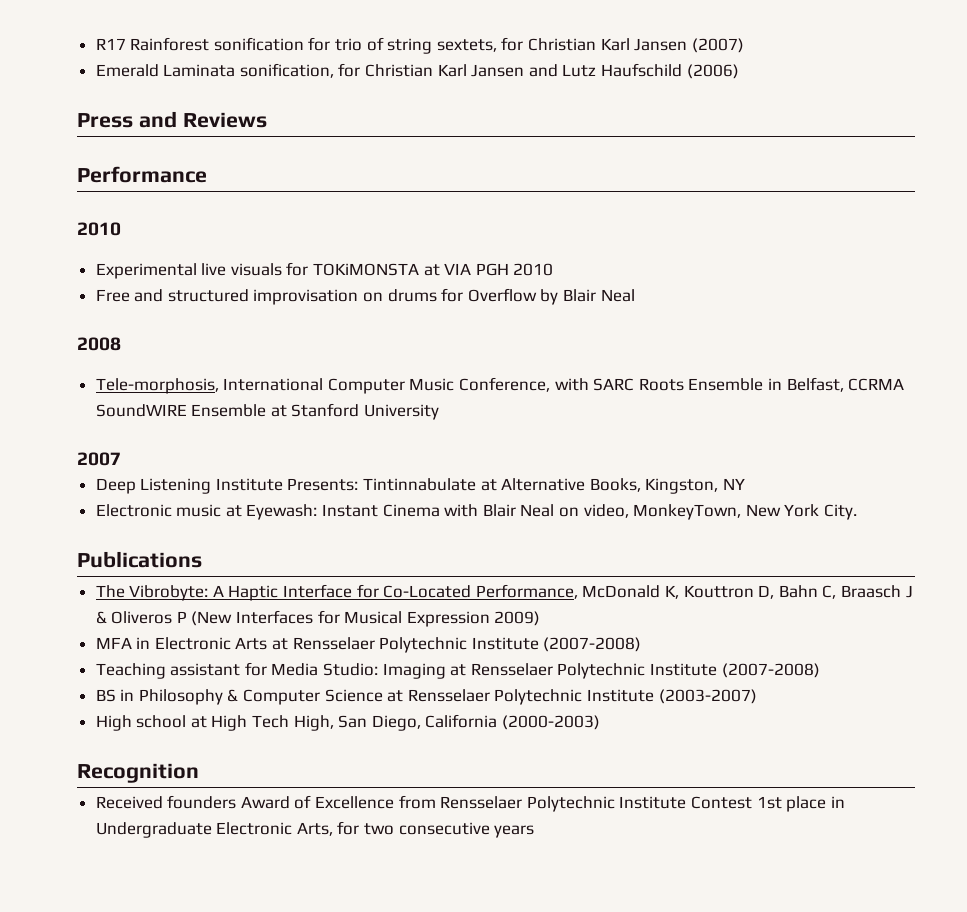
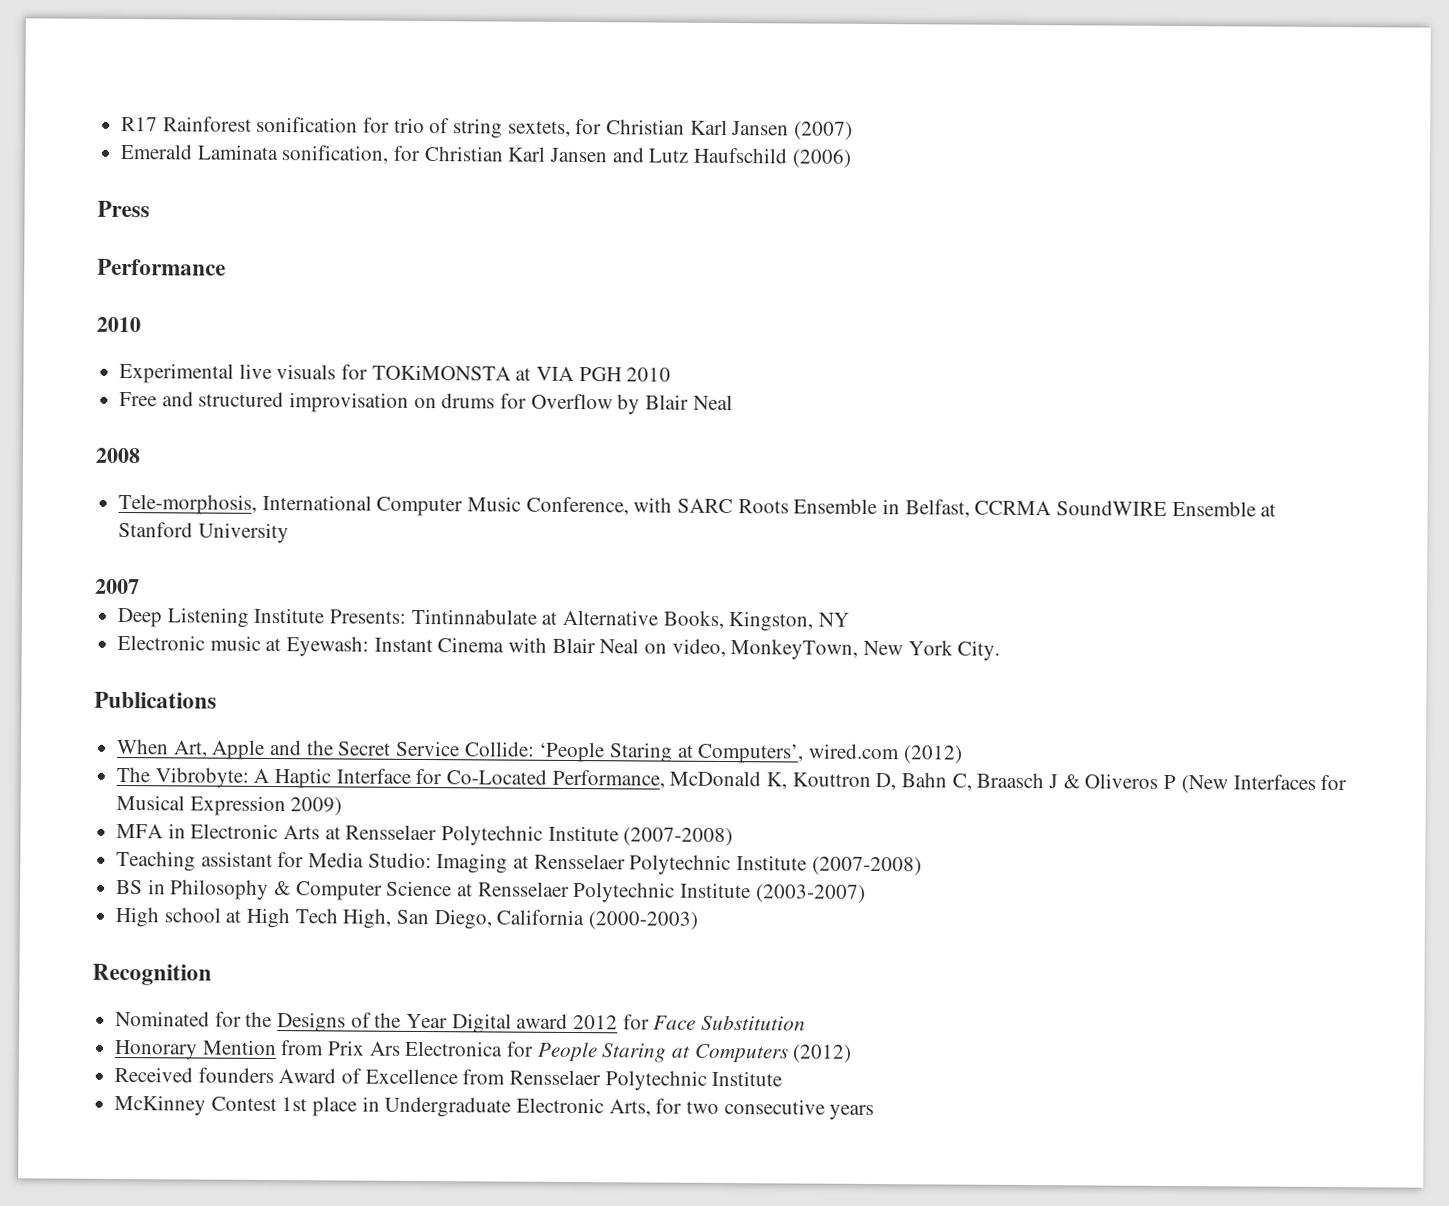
[138,111,267,128] and Reviews -> (150, 209) none
(202, 559) none -> [116,738,963,764] // When Art, Apple and the Secret Service Collide: ‘People Staring at Computers’, wired.com (2012)
(199, 773) none -> [115,1010,807,1034] [114,1039,853,1064] // Nominated for the Designs of the Year Digital award 2012 for Face Substitution // Honorary Mention from Prix Ars Electronica for People Staring at Computers (2012)
(687, 802) none -> [114,1094,207,1116] // McKinney

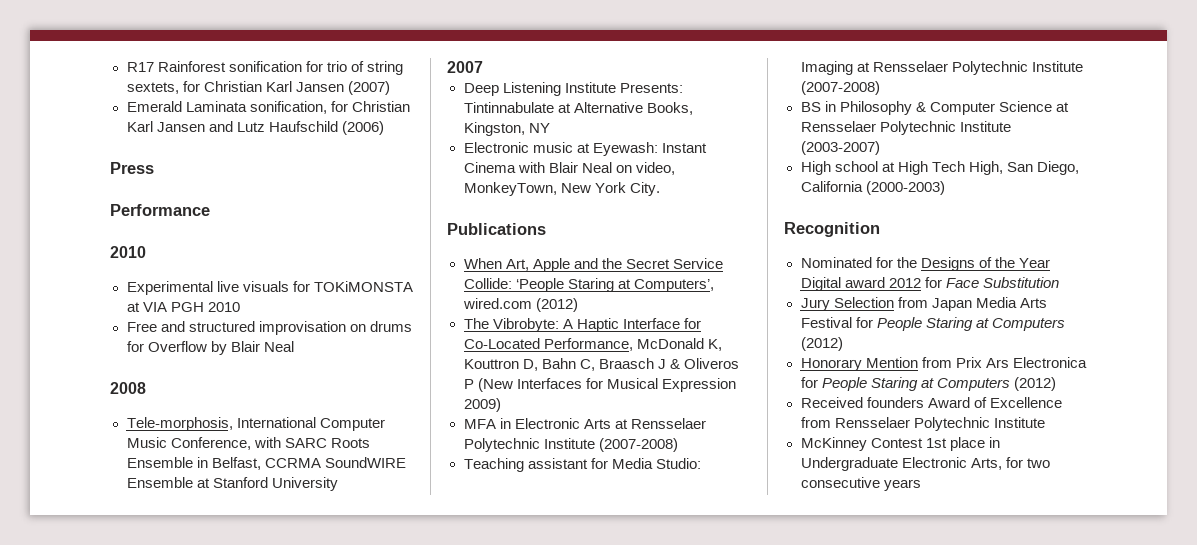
(807, 1022) none -> [800,297,1047,311] [800,317,1065,331] [800,337,843,351] // Jury Selection from Japan Media Arts Festival for People Staring at Computers (2012)

